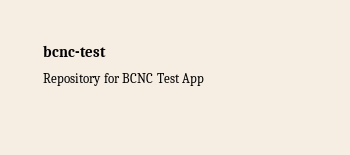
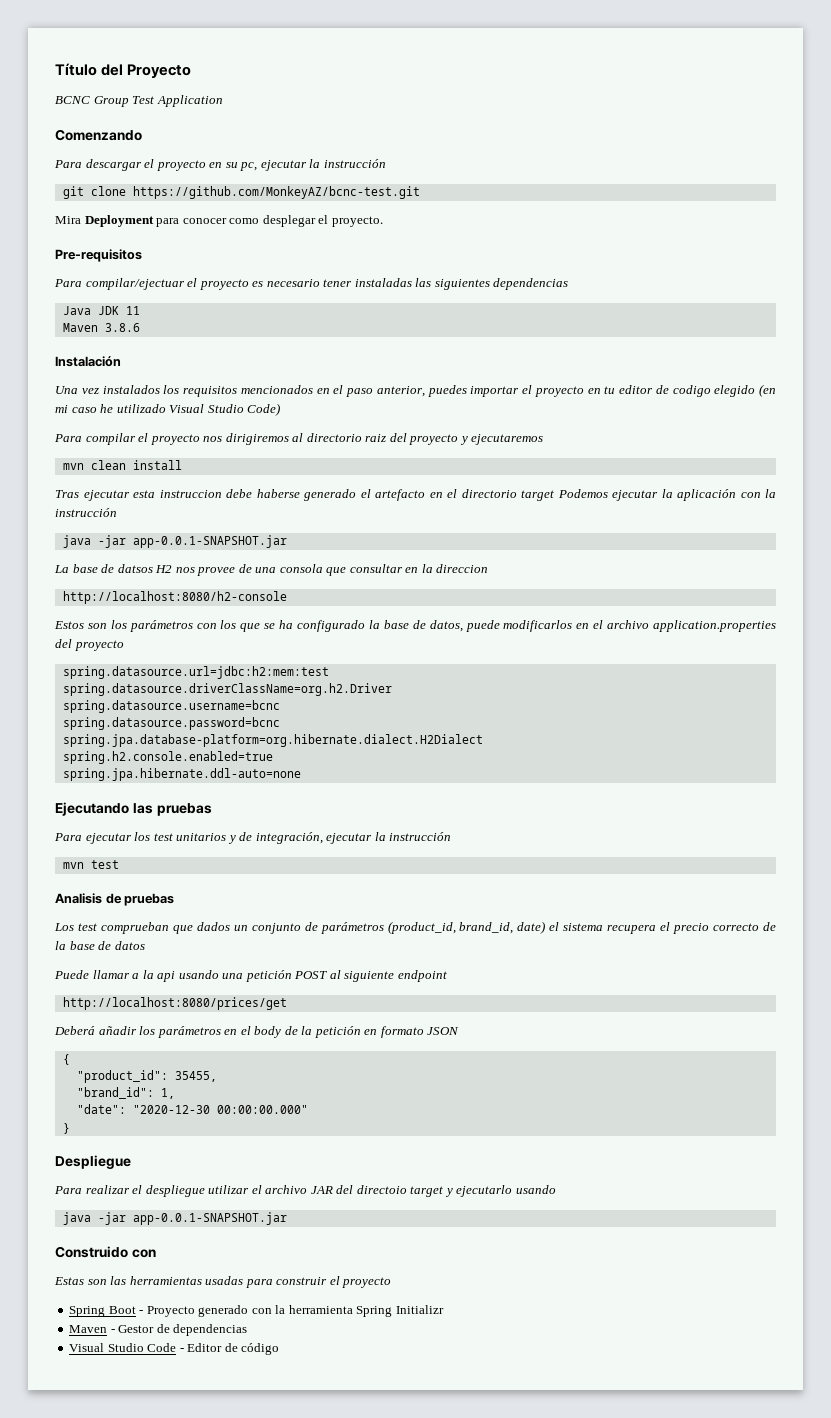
[43,45,106,57] [43,73,205,86] bcnc-test // Repository for BCNC Test App -> [55,63,192,78] [55,95,223,107] [55,129,142,141] [54,159,386,171] [62,186,420,199] [55,215,383,227] [55,249,142,262] [54,278,569,290] [62,306,140,315] [62,323,140,332] [55,356,121,367] [55,384,776,397] [55,403,281,416] [54,433,544,445] [62,460,182,470] [55,489,776,501] [55,508,117,517] [62,535,287,548] [54,564,489,576] [62,591,287,604] [54,620,777,632] [55,639,124,651] [62,666,329,679] [62,683,392,696] [62,700,280,713] [62,717,280,730] [62,734,483,747] [62,751,273,764] [62,768,301,781] [55,802,212,816] [54,832,452,844] [62,860,119,869] [55,893,175,906] [54,921,777,934] [55,941,145,950] [54,970,447,982] [62,997,287,1010] [54,1026,460,1038] [62,1054,70,1065] [76,1070,217,1083] [76,1087,175,1099] [76,1104,308,1114] [62,1123,70,1134] [55,1155,131,1169] [54,1185,556,1197] [62,1212,287,1225] [55,1246,156,1258] [54,1276,392,1288] [69,1305,444,1317] [69,1324,248,1336] [69,1343,280,1355] Título del Proyecto // BCNC Group Test Application // Comenzando // Para descargar el proyecto en su pc, ejecutar la instrucción // git clone https://github.com/MonkeyAZ/bcnc-test.git // Mira Deployment para conocer como desplegar el proyecto. // Pre-requisitos // Para compilar/ejectuar el proyecto es necesario tener instaladas las siguientes dependencias // Java JDK 11 // Maven 3.8.6 // Instalación // Una vez instalados los requisitos mencionados en el paso anterior, puedes importar el proyecto en tu editor de codigo elegido (en mi caso he utilizado Visual Studio Code) // Para compilar el proyecto nos dirigiremos al directorio raiz del proyecto y ejecutaremos // mvn clean install // Tras ejecutar esta instruccion debe haberse generado el artefacto en el directorio target Podemos ejecutar la aplicación con la instrucción // java -jar app-0.0.1-SNAPSHOT.jar // La base de datsos H2 nos provee de una consola que consultar en la direccion // http://localhost:8080/h2-console // Estos son los parámetros con los que se ha configurado la base de datos, puede modificarlos en el archivo application.properties del proyecto // spring.datasource.url=jdbc:h2:mem:test // spring.datasource.driverClassName=org.h2.Driver // spring.datasource.username=bcnc // spring.datasource.password=bcnc // spring.jpa.database-platform=org.hibernate.dialect.H2Dialect // spring.h2.console.enabled=true // spring.jpa.hibernate.ddl-auto=none // Ejecutando las pruebas // Para ejecutar los test unitarios y de integración, ejecutar la instrucción // mvn test // Analisis de pruebas // Los test comprueban que dados un conjunto de parámetros (product_id, brand_id, date) el sistema recupera el precio correcto de la base de datos // Puede llamar a la api usando una petición POST al siguiente endpoint // http://localhost:8080/prices/get // Deberá añadir los parámetros en el body de la petición en formato JSON // { // "product_id": 35455, // "brand_id": 1, // "date": "2020-12-30 00:00:00.000" // } // Despliegue // Para realizar el despliegue utilizar el archivo JAR del directoio target y ejecutarlo usando // java -jar app-0.0.1-SNAPSHOT.jar // Construido con // Estas son las herramientas usadas para construir el proyecto // Spring Boot - Proyecto generado con la herramienta Spring Initializr // Maven - Gestor de dependencias // Visual Studio Code - Editor de código

